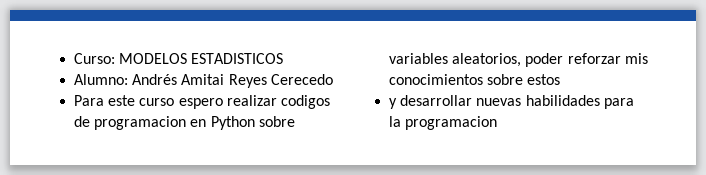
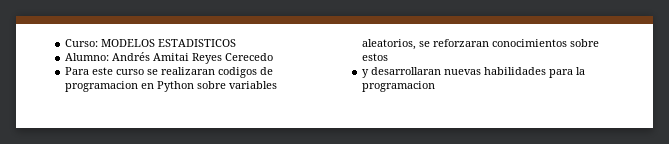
[178,95,277,109] espero realizar -> [147,67,216,75] se realizaran
[525,53,648,67] poder reforzar mis -> [419,39,490,47] se reforzaran
[400,95,473,106] desarrollar -> [371,67,442,75] desarrollaran

